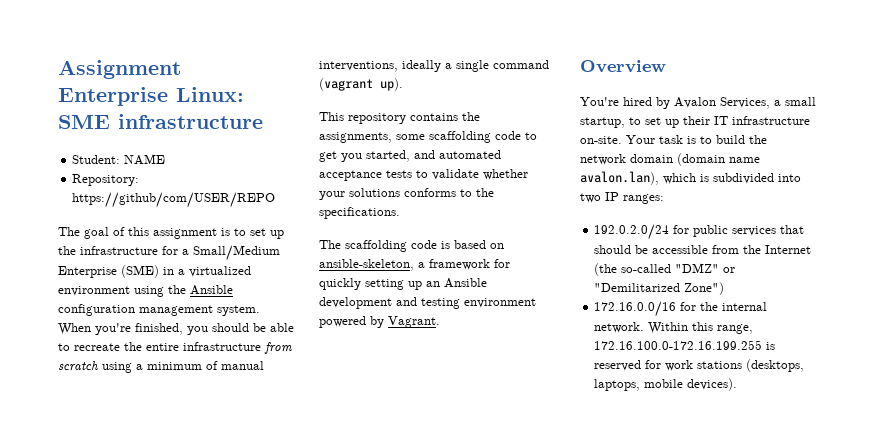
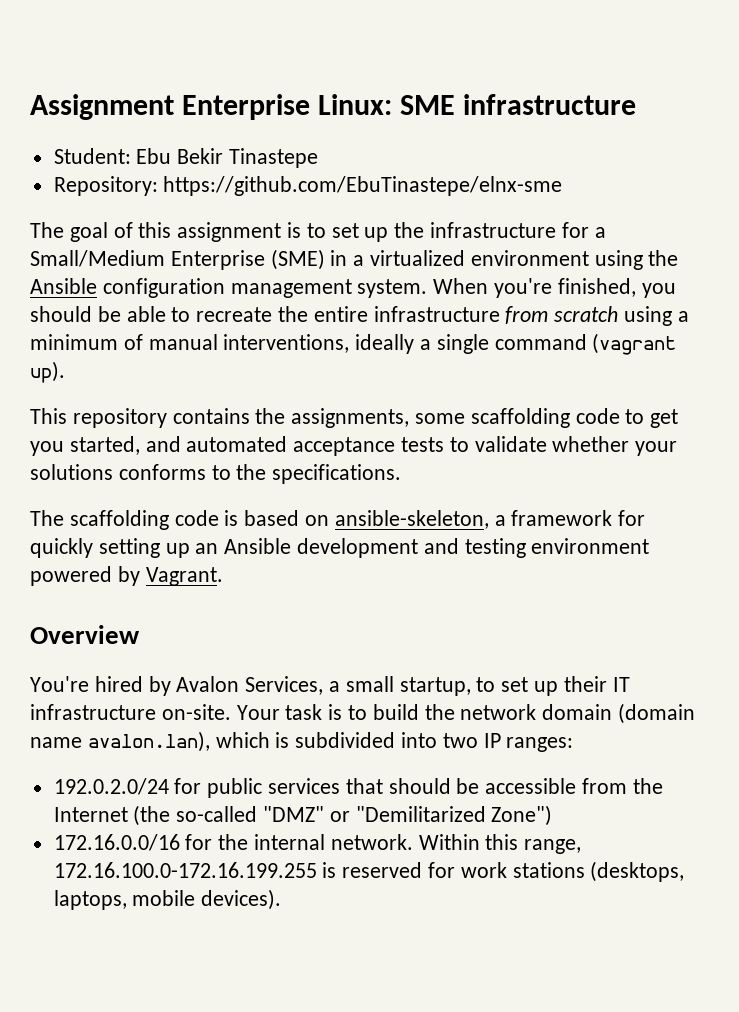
[124,154,166,165] NAME -> [136,148,319,168] Ebu Bekir Tinastepe
[72,192,276,208] https://github/com/USER/REPO -> [163,176,563,196] https://github.com/EbuTinastepe/elnx-sme

